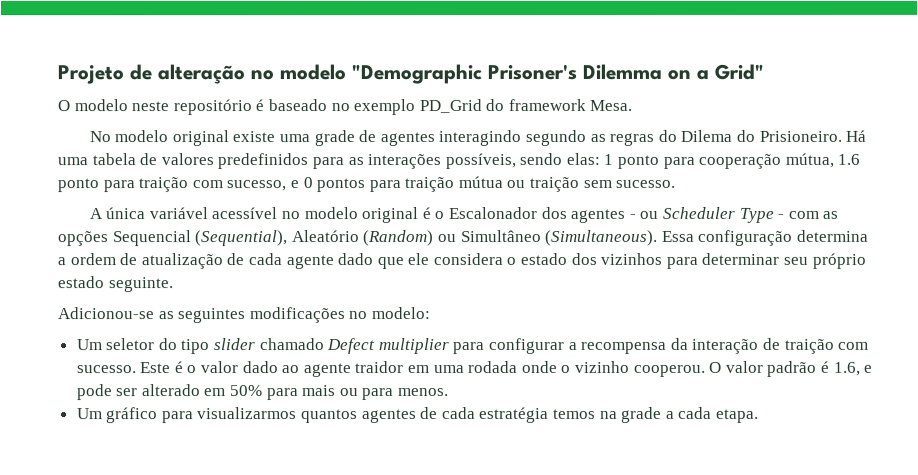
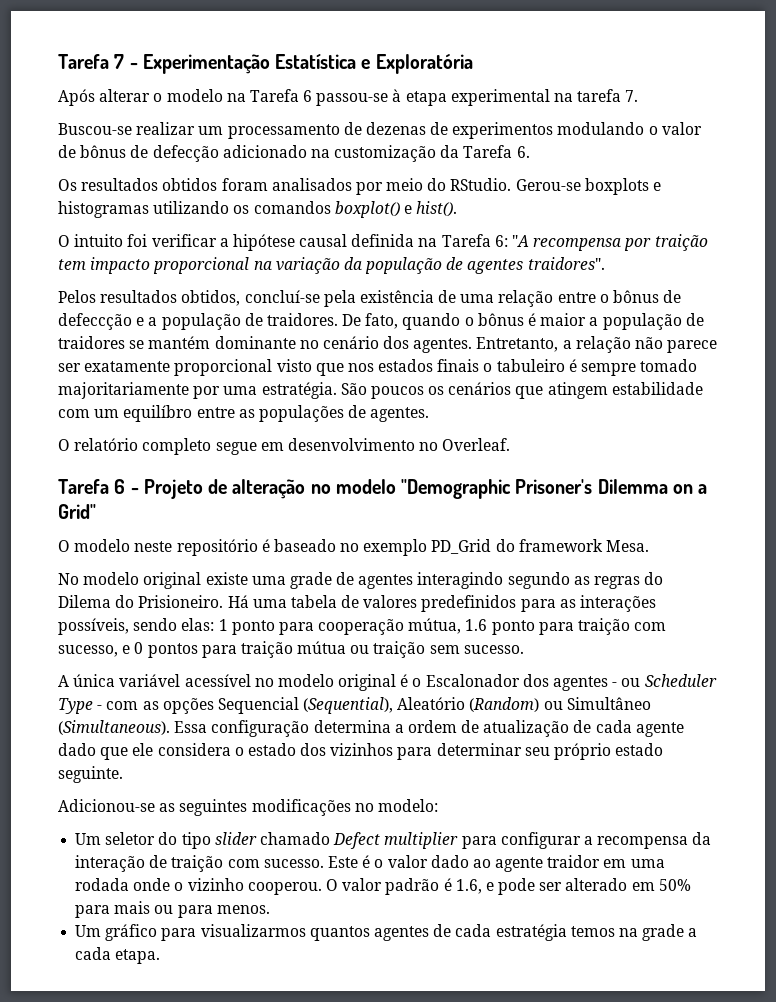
(57, 75) none -> [58,54,473,74] [58,89,639,106] [58,122,702,139] [58,145,530,162] [58,178,662,195] [58,201,458,218] [58,234,708,251] [58,257,605,274] [58,290,682,307] [58,313,704,330] [58,336,718,353] [58,359,698,376] [58,382,703,399] [58,405,430,422] [58,438,511,455] [58,479,139,494] Tarefa 7 - Experimentação Estatística e Exploratória // Após alterar o modelo na Tarefa 6 passou-se à etapa experimental na tarefa 7. // Buscou-se realizar um processamento de dezenas de experimentos modulando o valor de bônus de defecção adicionado na customização da Tarefa 6. // Os resultados obtidos foram analisados por meio do RStudio. Gerou-se boxplots e histogramas utilizando os comandos boxplot() e hist(). // O intuito foi verificar a hipótese causal definida na Tarefa 6: "A recompensa por traição tem impacto proporcional na variação da população de agentes traidores". // Pelos resultados obtidos, concluí-se pela existência de uma relação entre o bônus de defeccção e a população de traidores. De fato, quando o bônus é maior a população de traidores se mantém dominante no cenário dos agentes. Entretanto, a relação não parece ser exatamente proporcional visto que nos estados finais o tabuleiro é sempre tomado majoritariamente por uma estratégia. São poucos os cenários que atingem estabilidade com um equilíbro entre as populações de agentes. // O relatório completo segue em desenvolvimento no Overleaf. // Tarefa 6 -

